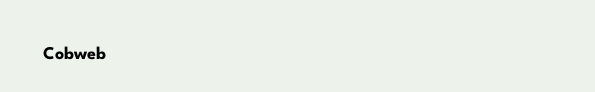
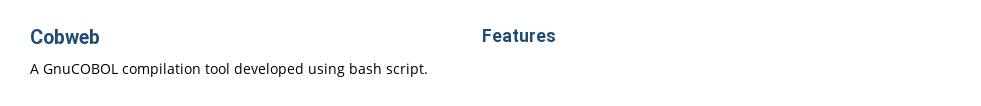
(106, 53) none -> [30,63,428,77] [482,29,556,42] // A GnuCOBOL compilation tool developed using bash script. // Features

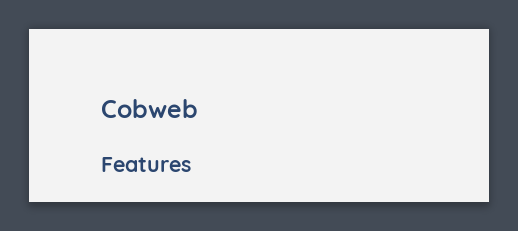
[30,63,428,77] // A GnuCOBOL compilation tool developed using bash script. -> (198, 108) none

